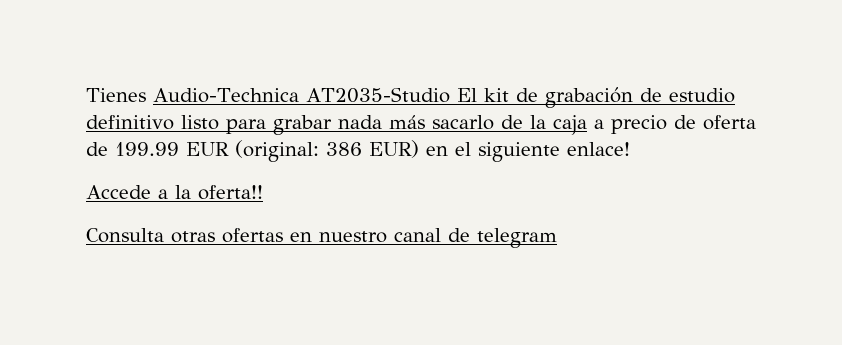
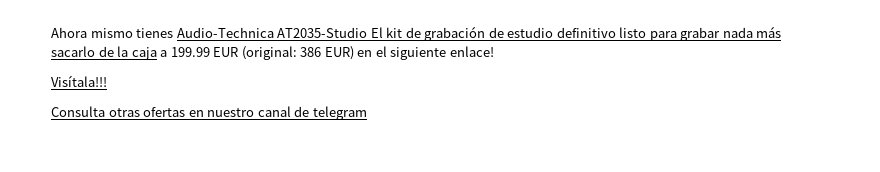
[86,88,146,102] Tienes -> [51,27,174,38] Ahora mismo tienes
[611,115,756,134] [86,142,108,156] precio de oferta de -> (168, 53) none
[86,185,263,200] Accede a la oferta!! -> [51,75,107,87] Visítala!!!

